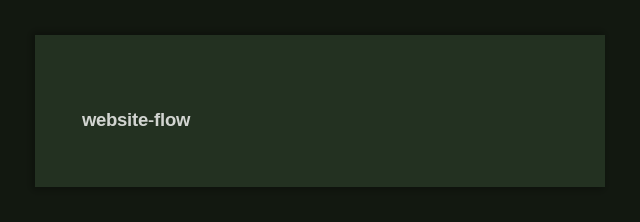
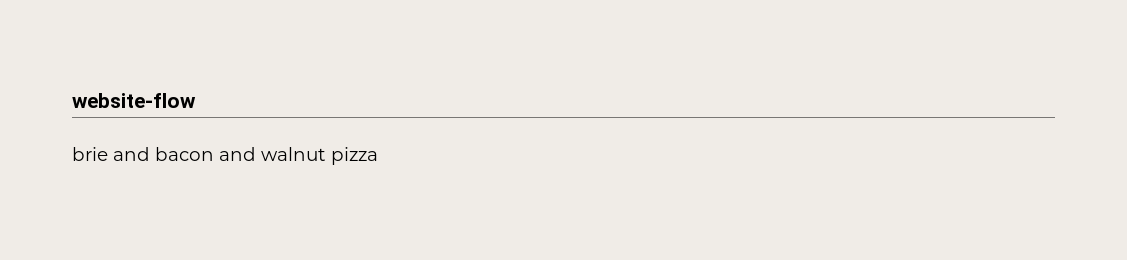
(191, 119) none -> [72,147,378,165] // brie and bacon and walnut pizza

